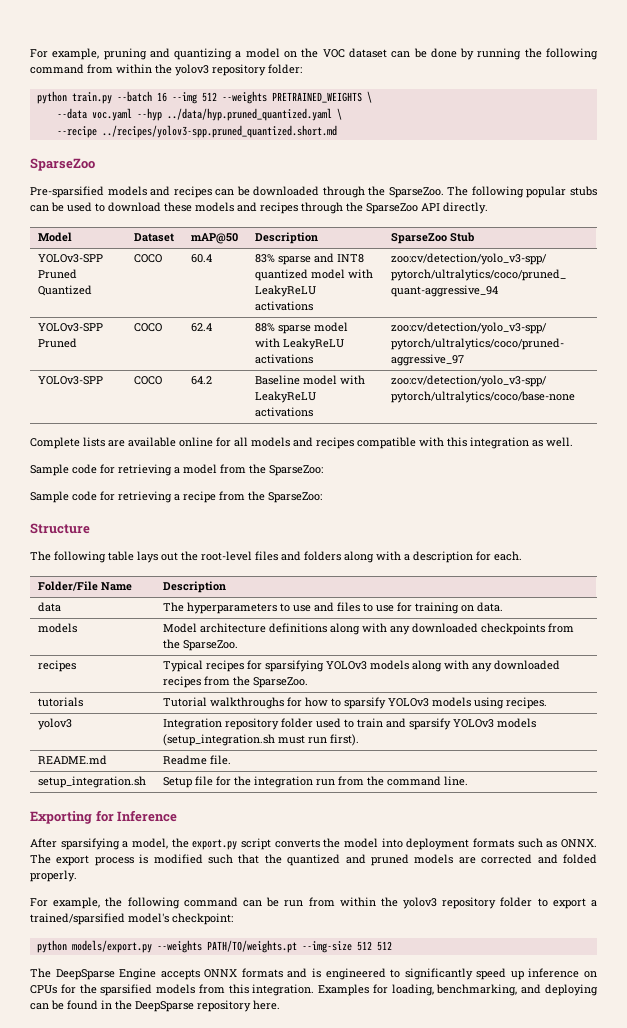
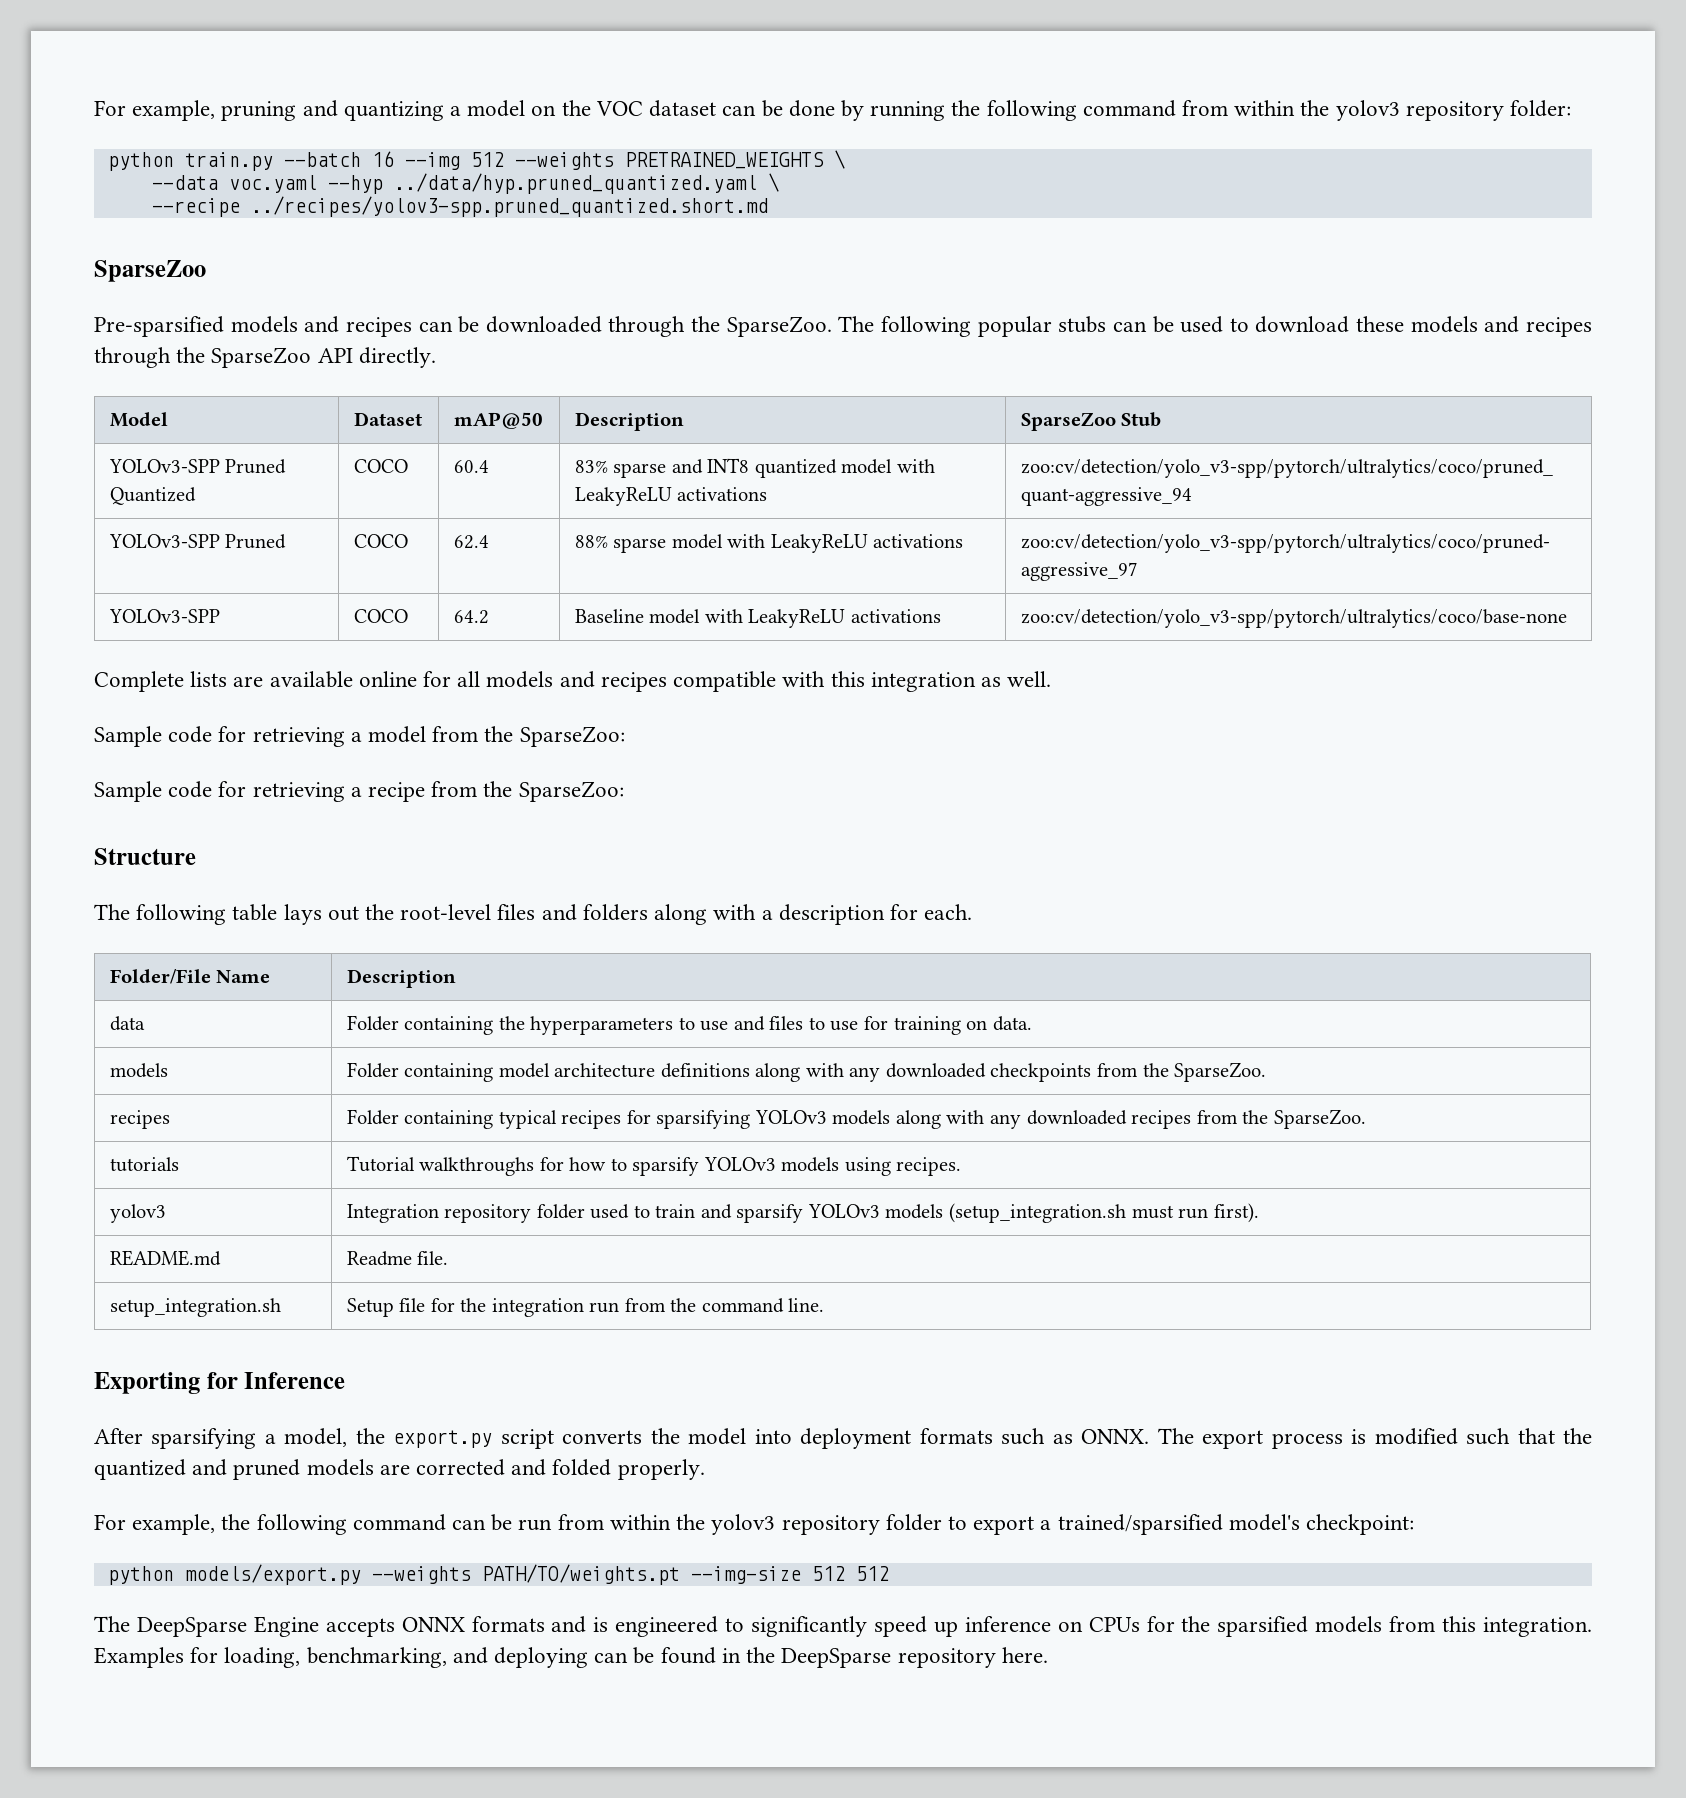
[163,602,185,612] The -> [346,1015,525,1035] Folder containing the
[163,623,198,633] Model -> [346,1062,550,1082] Folder containing model
[163,660,204,672] Typical -> [346,1109,557,1129] Folder containing typical

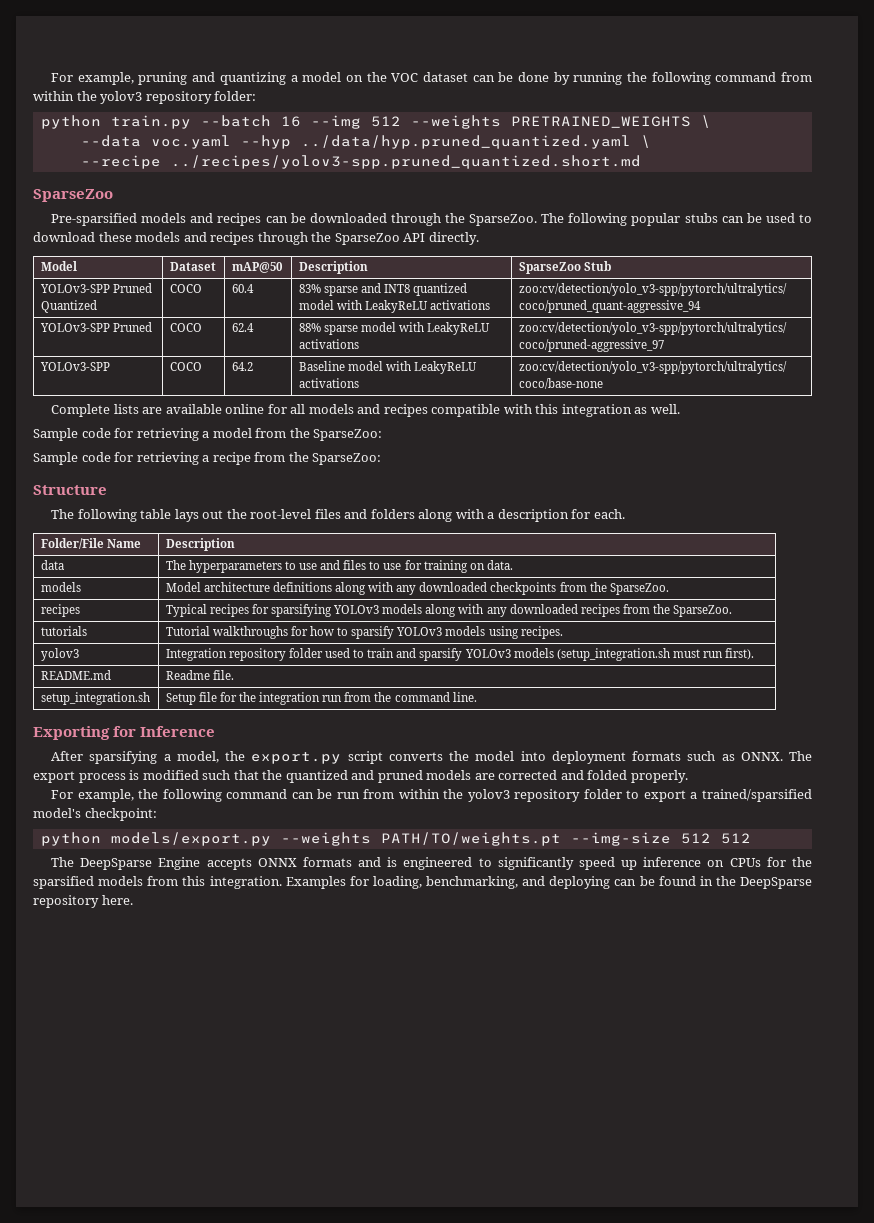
[346,1015,525,1035] Folder containing the -> [165,560,186,570] The
[346,1062,550,1082] Folder containing model -> [165,582,201,592] Model
[346,1109,557,1129] Folder containing typical -> [165,604,207,617] Typical

